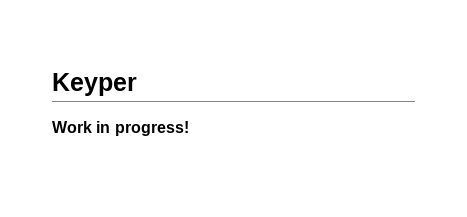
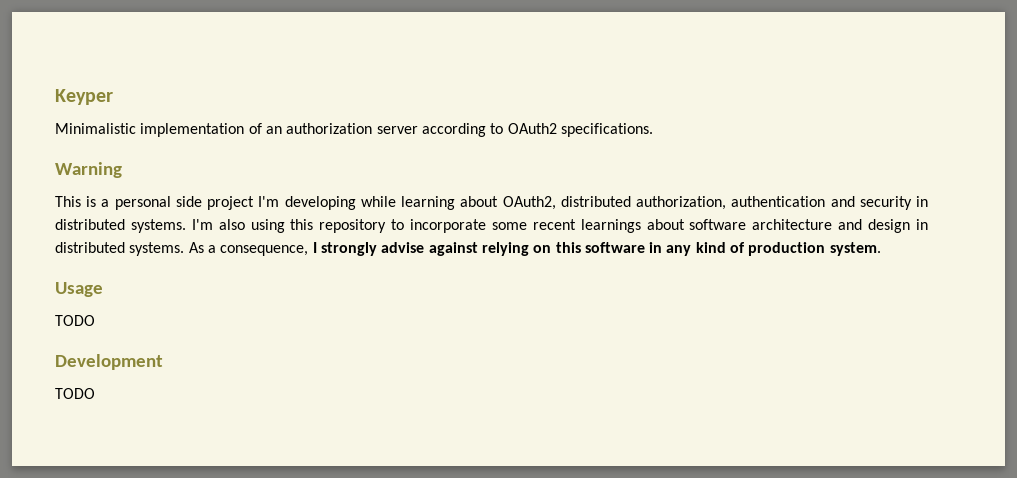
[52,121,189,136] Work in progress! -> [55,123,653,137] [55,162,122,178] [55,196,929,210] [55,219,928,233] [55,242,881,256] [55,282,103,297] [55,315,95,326] [55,354,163,370] [55,388,95,399] Minimalistic implementation of an authorization server according to OAuth2 specifications. // Warning // This is a personal side project I'm developing while learning about OAuth2, distributed authorization, authentication and security in distributed systems. I'm also using this repository to incorporate some recent learnings about software architecture and design in distributed systems. As a consequence, I strongly advise against relying on this software in any kind of production system. // Usage // TODO // Development // TODO

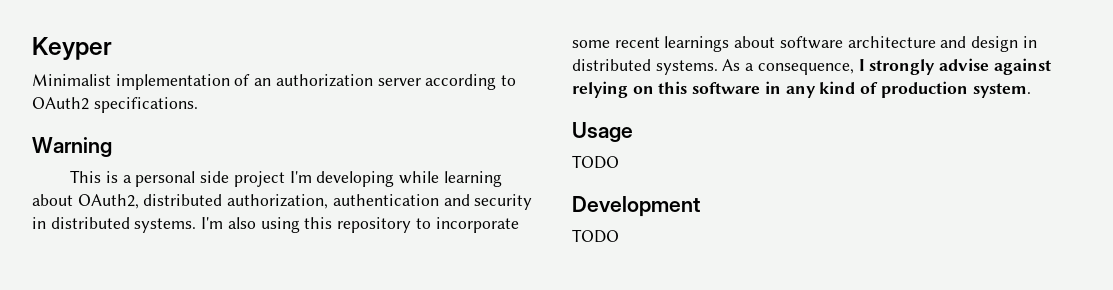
[55,123,136,134] Minimalistic -> [32,74,111,86] Minimalist

